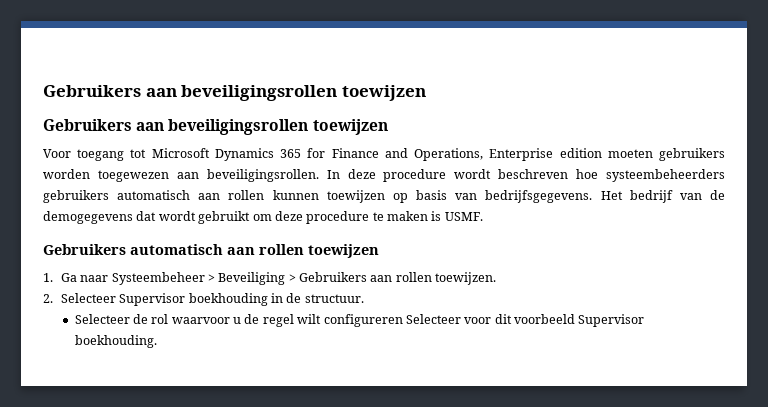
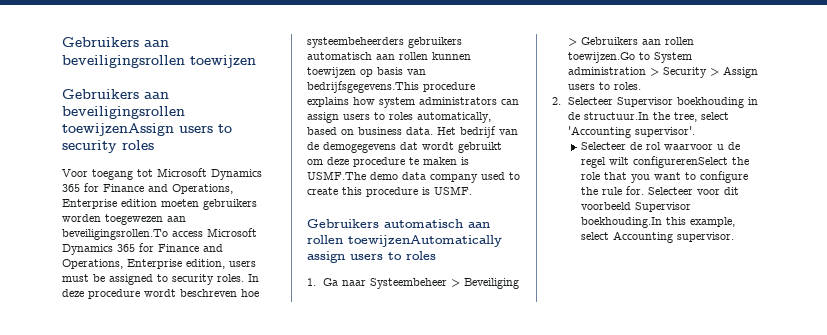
[312,119,388,135] toewijzen -> [62,123,232,136] [62,140,154,153] toewijzenAssign users to security roles
[206,169,319,182] beveiligingsrollen. -> [62,228,257,240] [62,243,223,255] [62,259,256,269] [62,274,244,285] beveiligingsrollen.To access Microsoft Dynamics 365 for Finance and Operations, Enterprise edition, users must be assigned to security roles.
[485,190,593,203] bedrijfsgegevens. -> [307,81,475,93] [307,97,519,108] [307,112,491,123] [307,127,433,135] bedrijfsgegevens.This procedure explains how system administrators can assign users to roles automatically, based on business data.
(442, 216) none -> [307,171,520,183] [307,187,430,197] USMF.The demo data company used to create this procedure is
[308,244,379,258] toewijzen -> [348,235,502,247] [307,251,436,263] toewijzenAutomatically assign users to roles
[435,272,497,285] toewijzen. -> [568,52,693,63] [568,66,759,78] [568,82,642,90] toewijzen.Go to System administration > Security > Assign users to roles.
[304,294,364,303] structuur. -> [584,112,730,122] [568,126,696,138] structuur.In the tree, select 'Accounting supervisor'.
[323,314,403,327] configureren -> [633,156,750,168] [581,171,749,183] [581,186,645,195] configurerenSelect the role that you want to configure the rule for.
[74,335,157,348] boekhouding. -> [581,217,736,228] [581,231,735,243] boekhouding.In this example, select Accounting supervisor.

